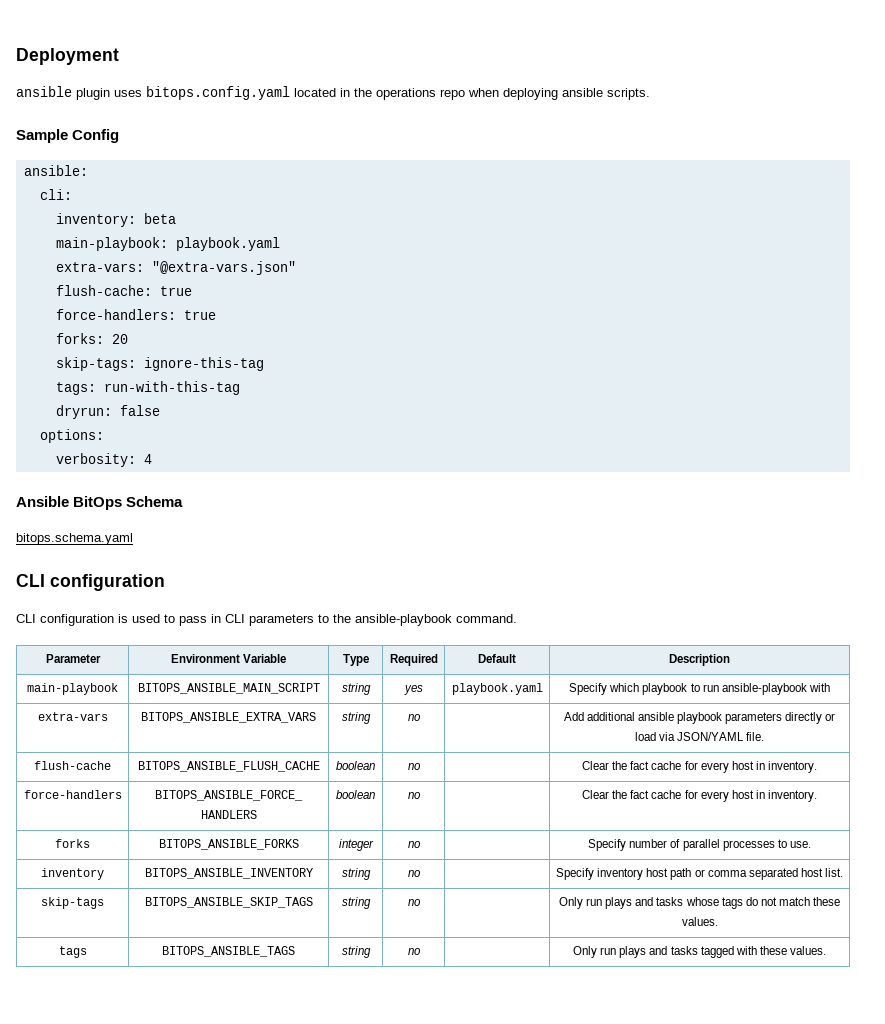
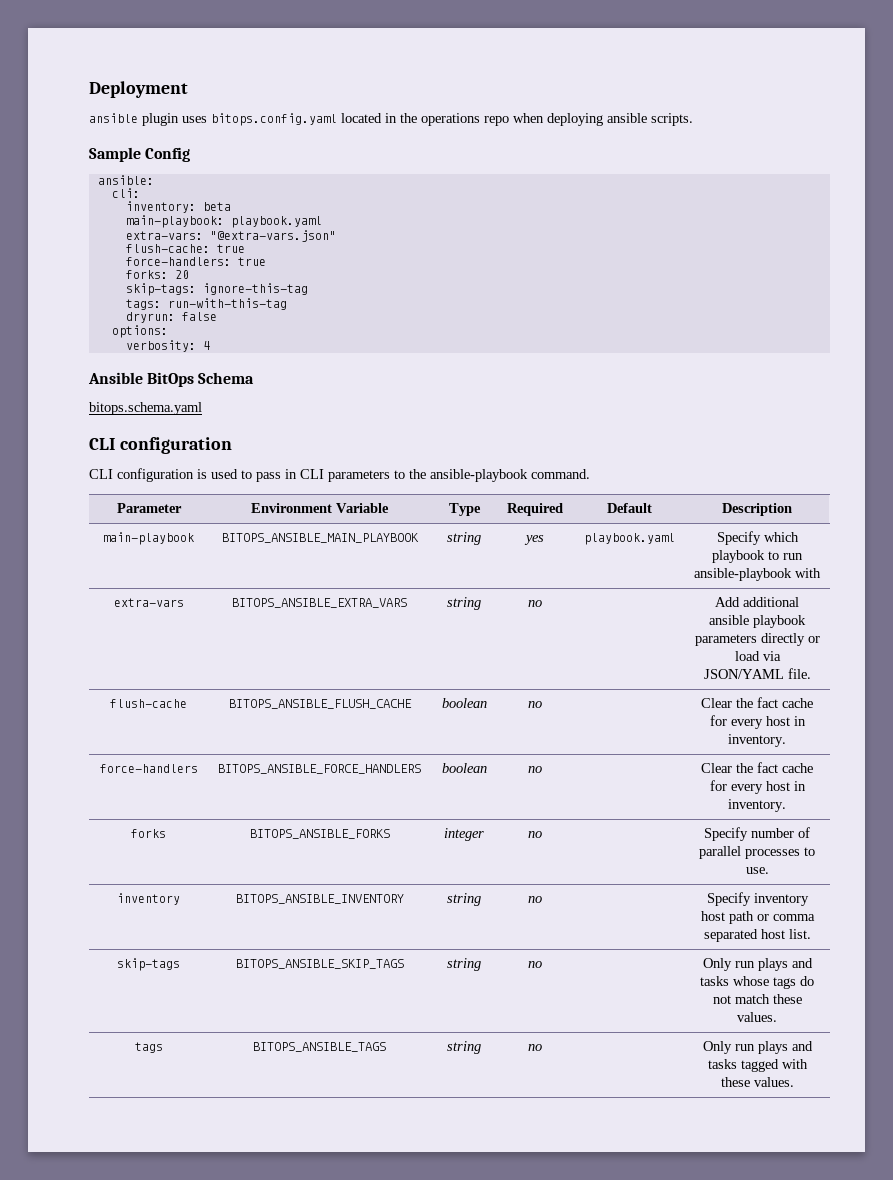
[137,683,320,694] BITOPS_ANSIBLE_MAIN_SCRIPT -> [221,533,419,543] BITOPS_ANSIBLE_MAIN_PLAYBOOK

